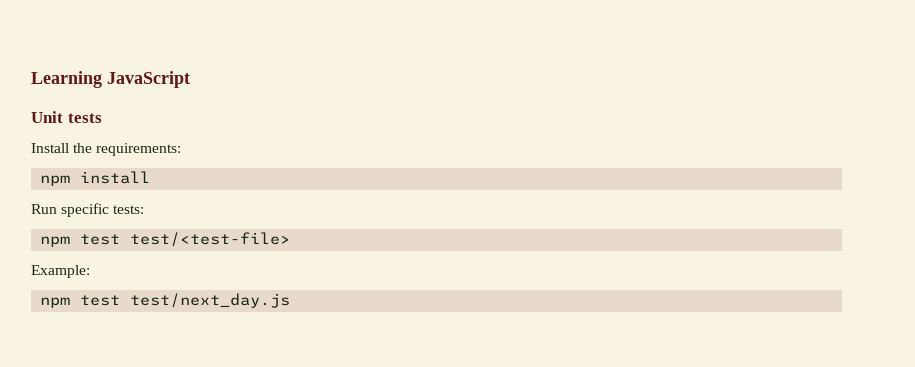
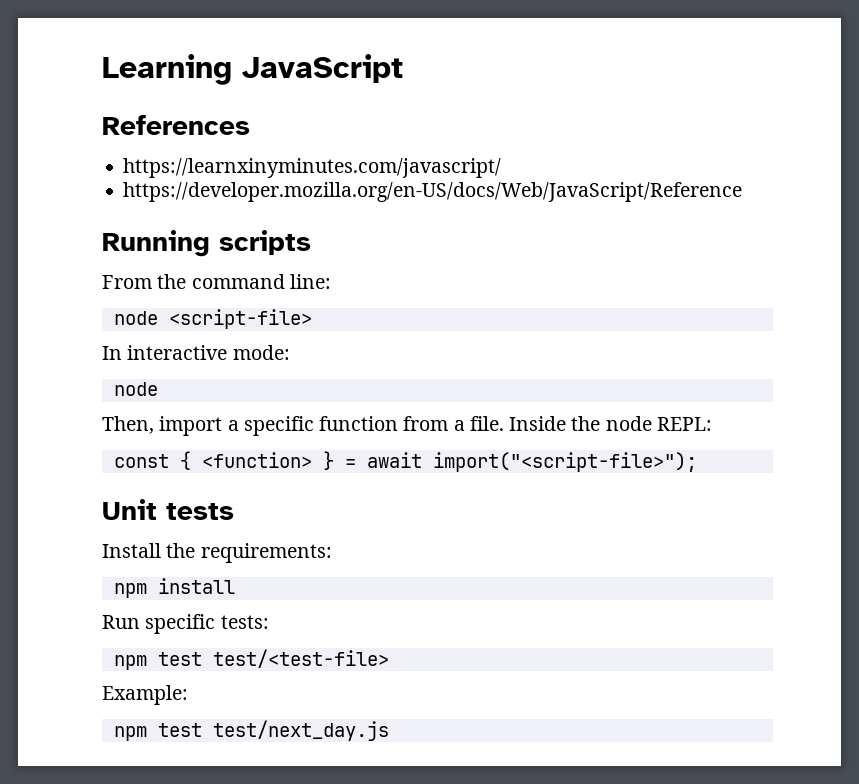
(190, 79) none -> [102,115,250,135] [123,158,502,178] [123,182,743,202] [102,230,311,257] [102,274,331,289] [113,309,312,329] [102,345,290,360] [113,382,158,396] [102,416,712,436] [113,451,697,472] // References // https://learnxinyminutes.com/javascript/ // https://developer.mozilla.org/en-US/docs/Web/JavaScript/Reference // Running scripts // From the command line: // node <script-file> // In interactive mode: // node // Then, import a specific function from a file. Inside the node REPL: // const { <function> } = await import("<script-file>");

